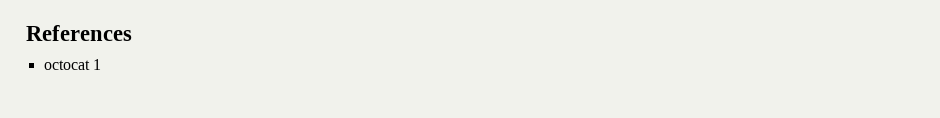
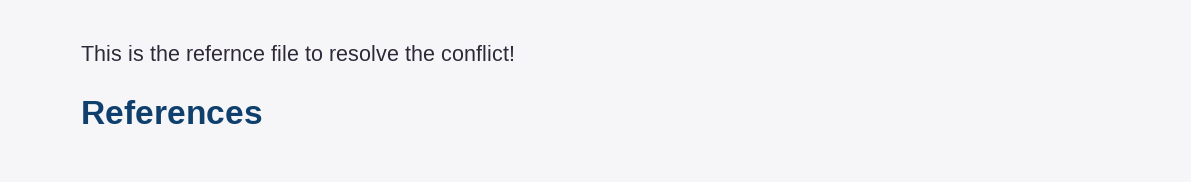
(26, 33) none -> [81,45,515,61] This is the refernce file to resolve the conflict! //
[43,59,101,70] // octocat 1 -> (263, 112) none

